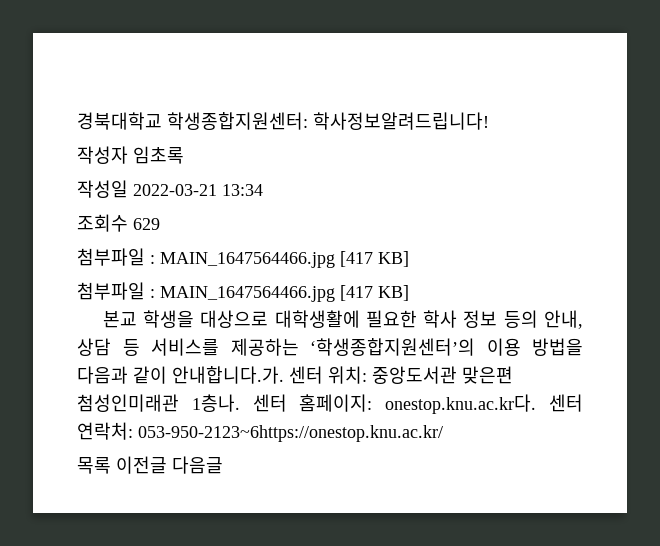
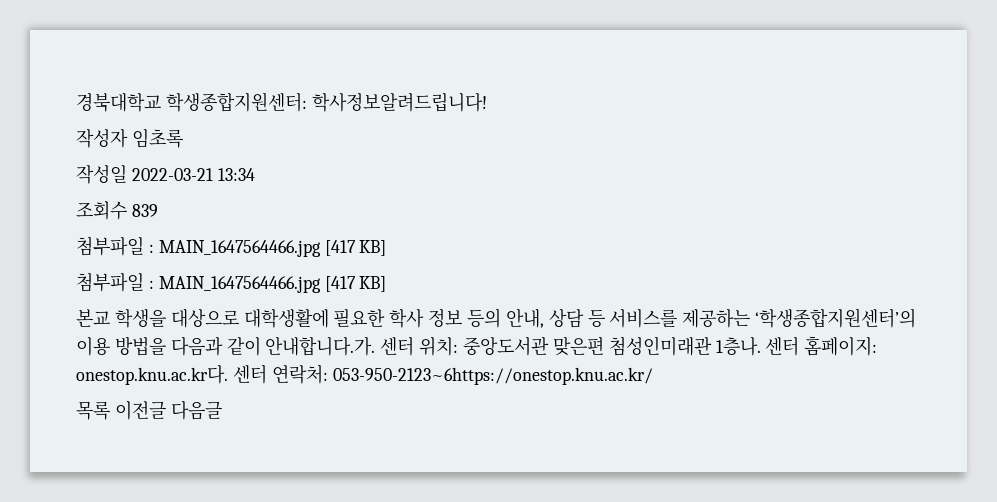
[133,218,160,230] 629 -> [131,204,158,217] 839

